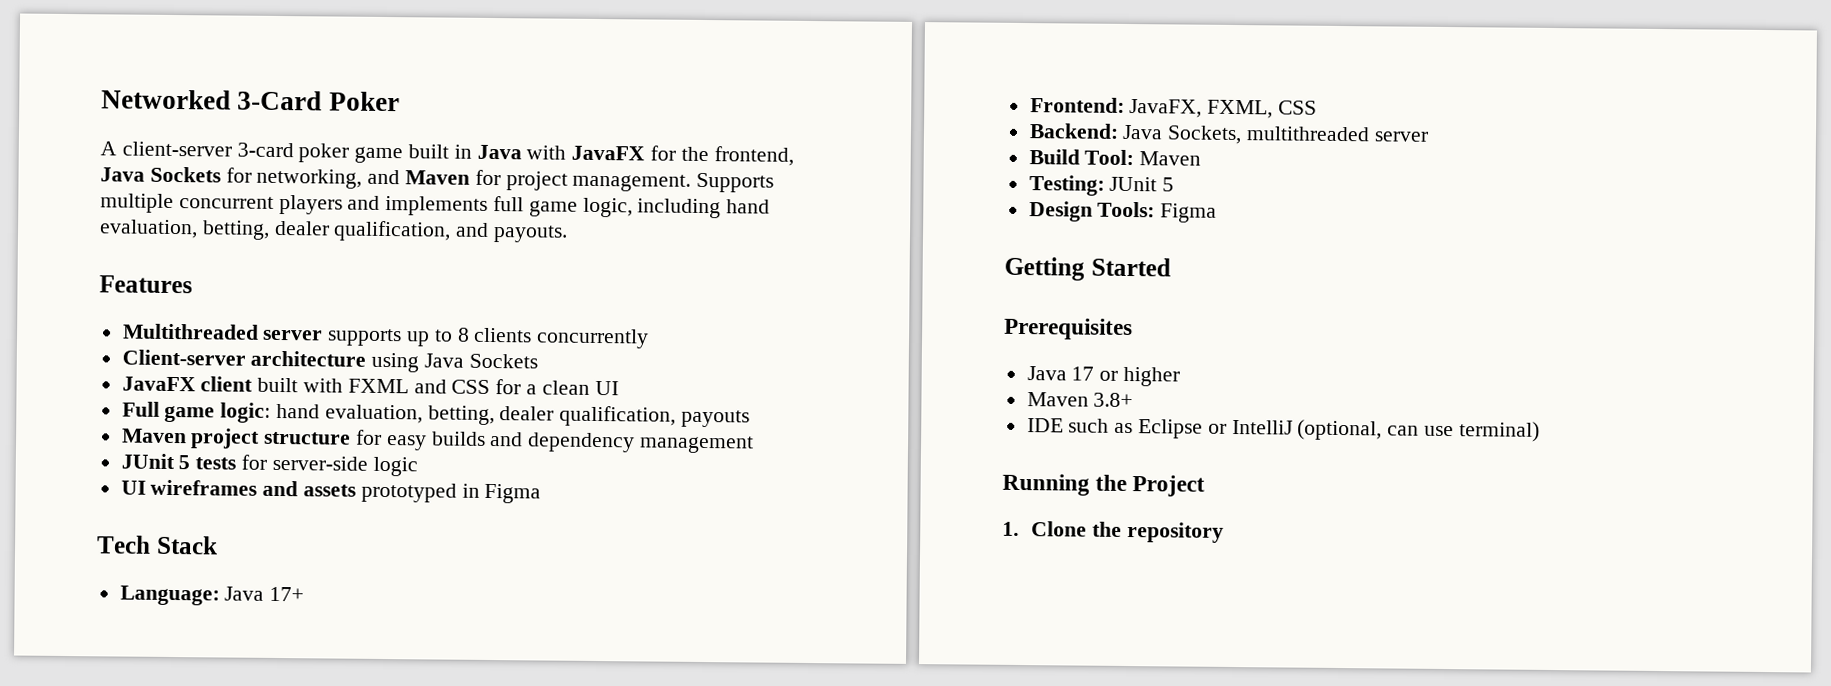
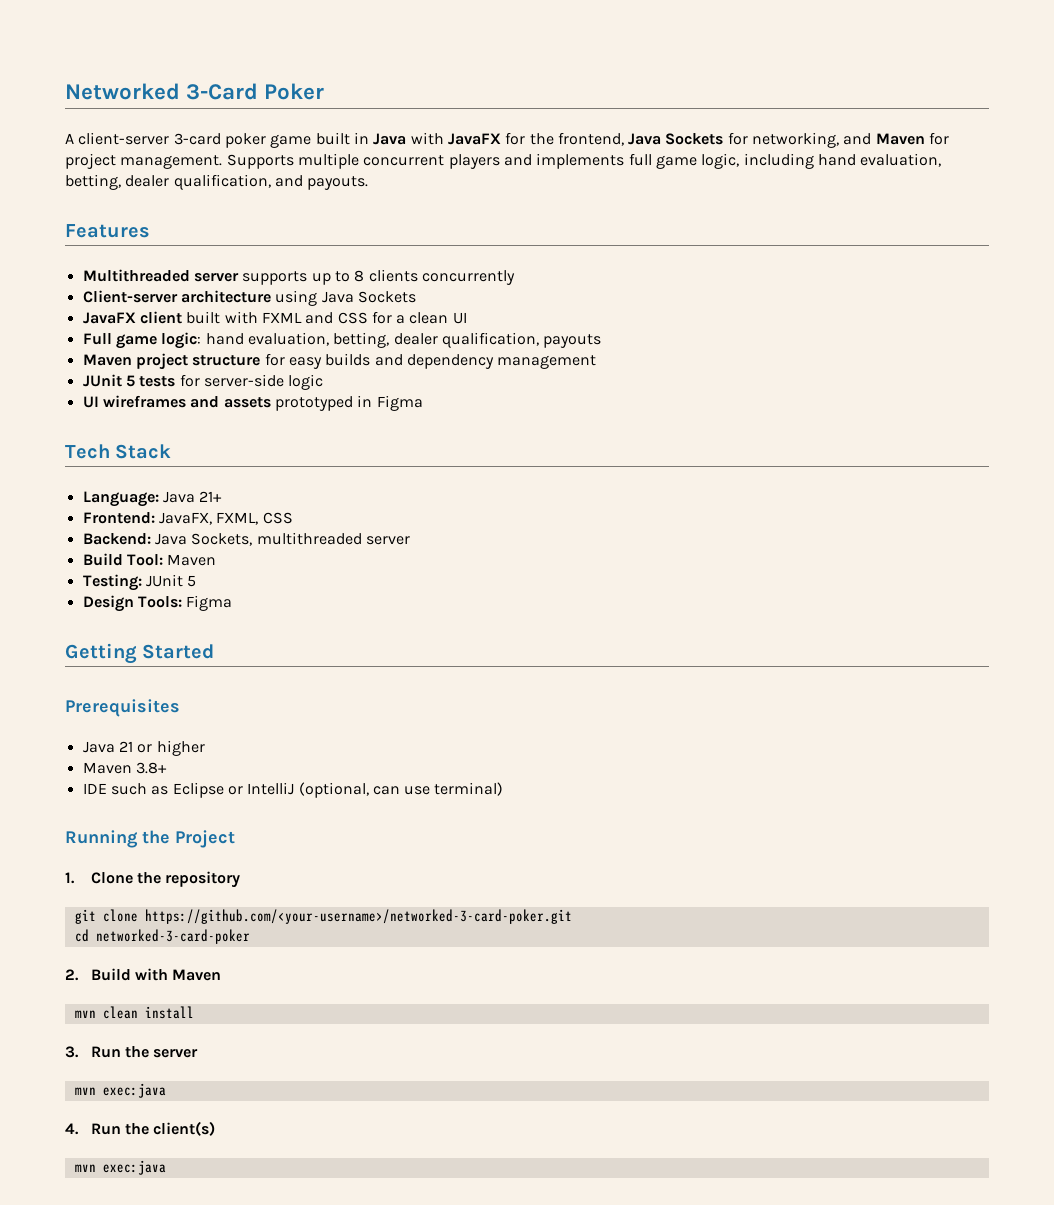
[269,586,305,602] 17+ -> [199,491,223,502] 21+
[1071,366,1095,381] 17 -> [118,741,133,752] 21
(1225, 532) none -> [74,909,572,924] [74,929,250,944] [65,968,222,981] [74,1006,194,1019] [65,1046,199,1058] [74,1083,166,1098] [65,1121,216,1136] [74,1160,166,1175] // git clone https://github.com/<your-username>/networked-3-card-poker.git // cd networked-3-card-poker // 2. Build with Maven // mvn clean install // 3. Run the server // mvn exec:java // 4. Run the client(s) // mvn exec:java

